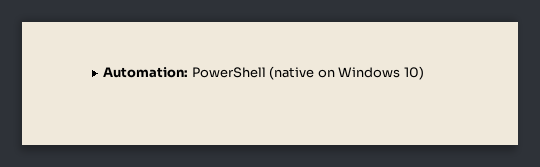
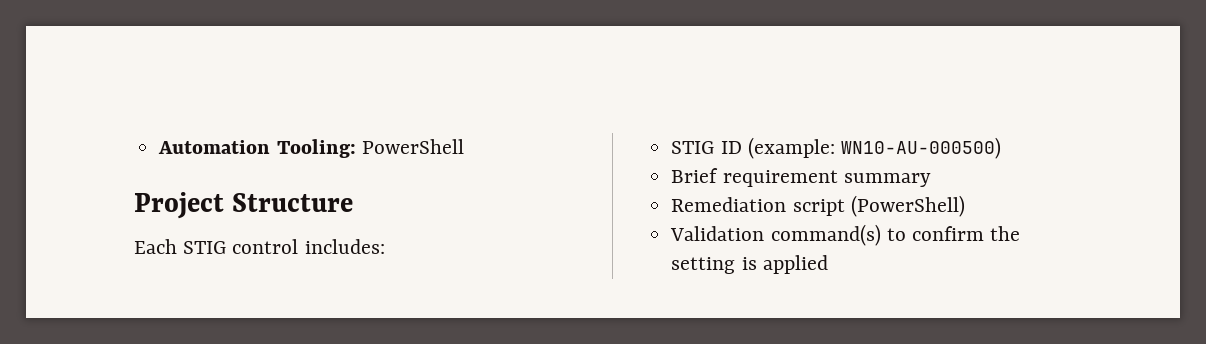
[103,67,189,78] Automation: -> [158,139,356,158] Automation Tooling:
[269,66,424,80] (native on Windows 10) -> [134,192,354,219] [134,239,385,254] [671,137,1001,159] [671,168,931,187] [671,195,965,217] [670,224,1021,246] [671,255,828,274] // Project Structure // Each STIG control includes: // STIG ID (example: WN10-AU-000500) // Brief requirement summary // Remediation script (PowerShell) // Validation command(s) to confirm the setting is applied

